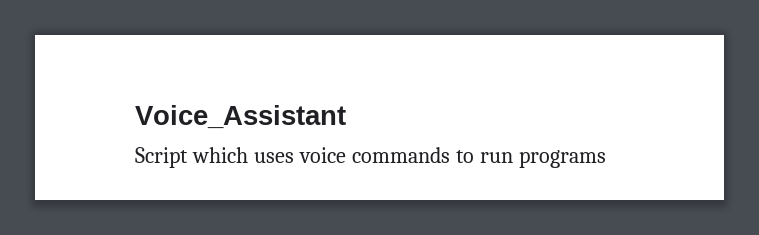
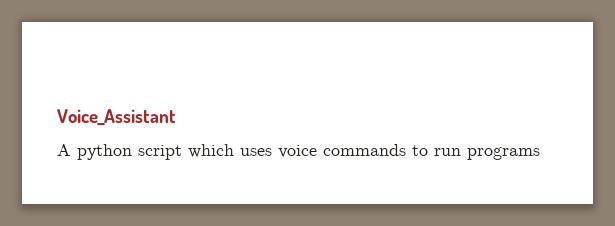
[135,147,188,168] Script -> [57,144,182,160] A python script

